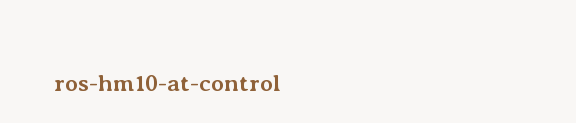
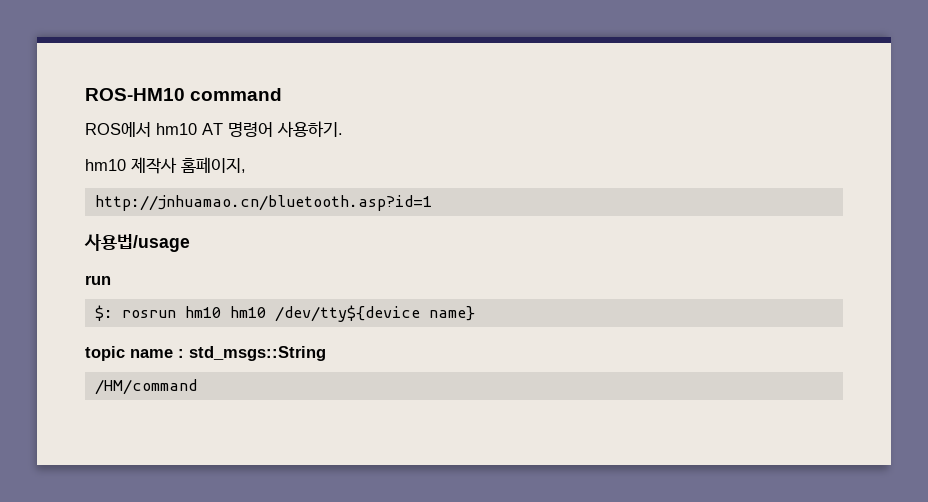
[54,75,281,91] ros-hm10-at-control -> [85,88,283,101] [85,121,343,137] [85,157,246,174] [94,195,432,211] [84,234,190,252] [85,275,111,285] [94,305,475,322] [85,346,326,361] [94,379,197,395] ROS-HM10 command // ROS에서 hm10 AT 명령어 사용하기. // hm10 제작사 홈페이지, // http://jnhuamao.cn/bluetooth.asp?id=1 // 사용법/usage // run // $: rosrun hm10 hm10 /dev/tty${device name} // topic name : std_msgs::String // /HM/command

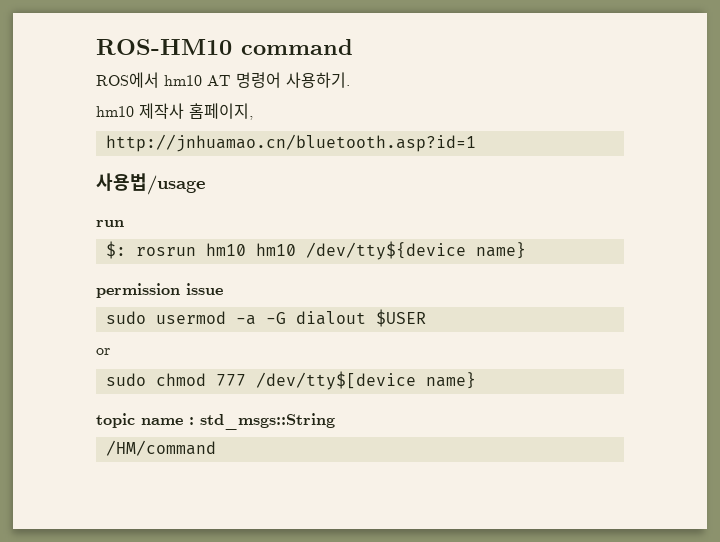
(475, 313) none -> [96,283,223,298] [105,309,426,327] [96,348,110,355] [105,371,476,390] // permission issue // sudo usermod -a -G dialout $USER // or // sudo chmod 777 /dev/tty$[device name}

